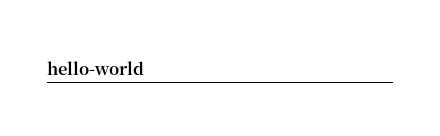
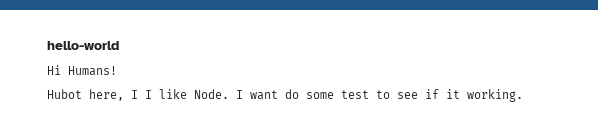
(144, 68) none -> [47,65,117,76] [47,89,523,102] // Hi Humans! // Hubot here, I I like Node. I want do some test to see if it working.

